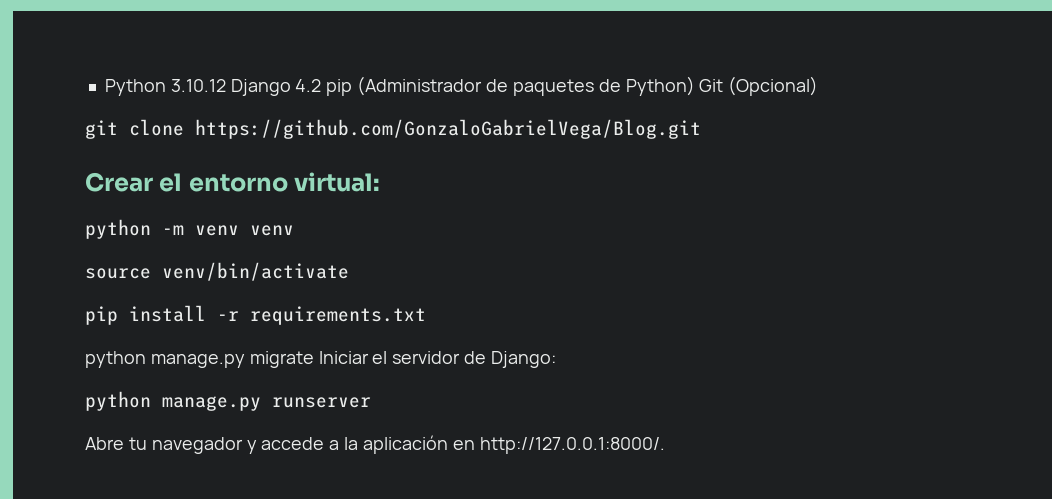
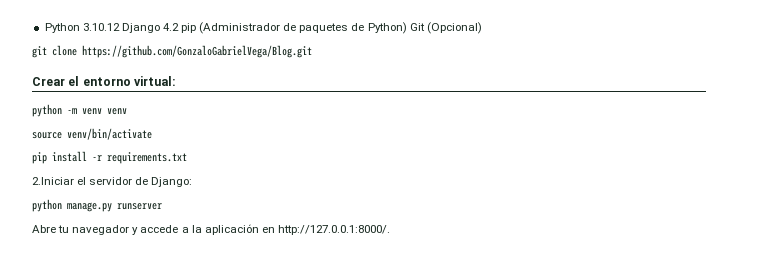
[85,351,369,368] python manage.py migrate Iniciar -> [32,177,74,185] 2.Iniciar

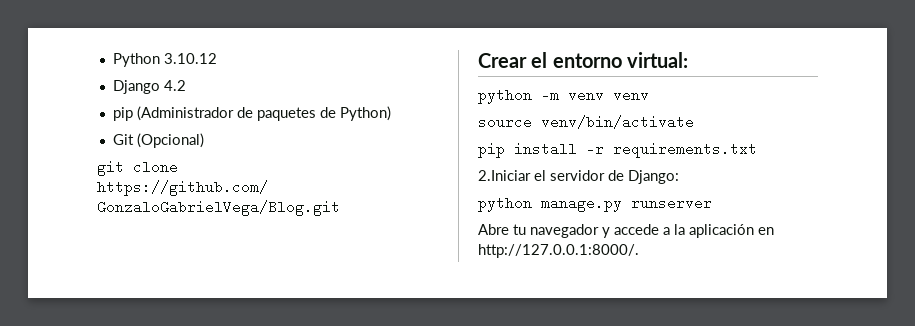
(120, 27) none -> (217, 58) //
(179, 27) none -> (186, 85) //
(407, 28) none -> (391, 113) //

